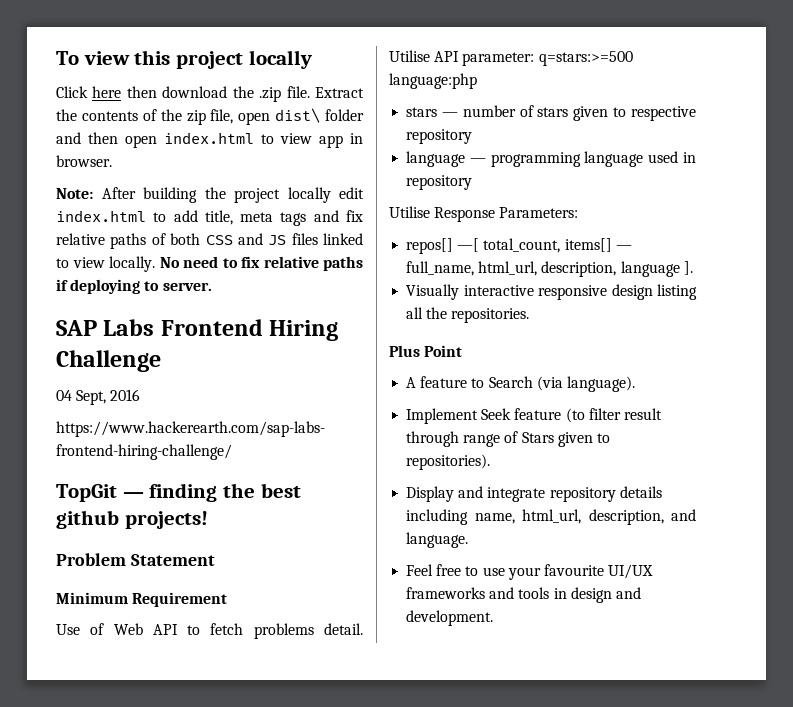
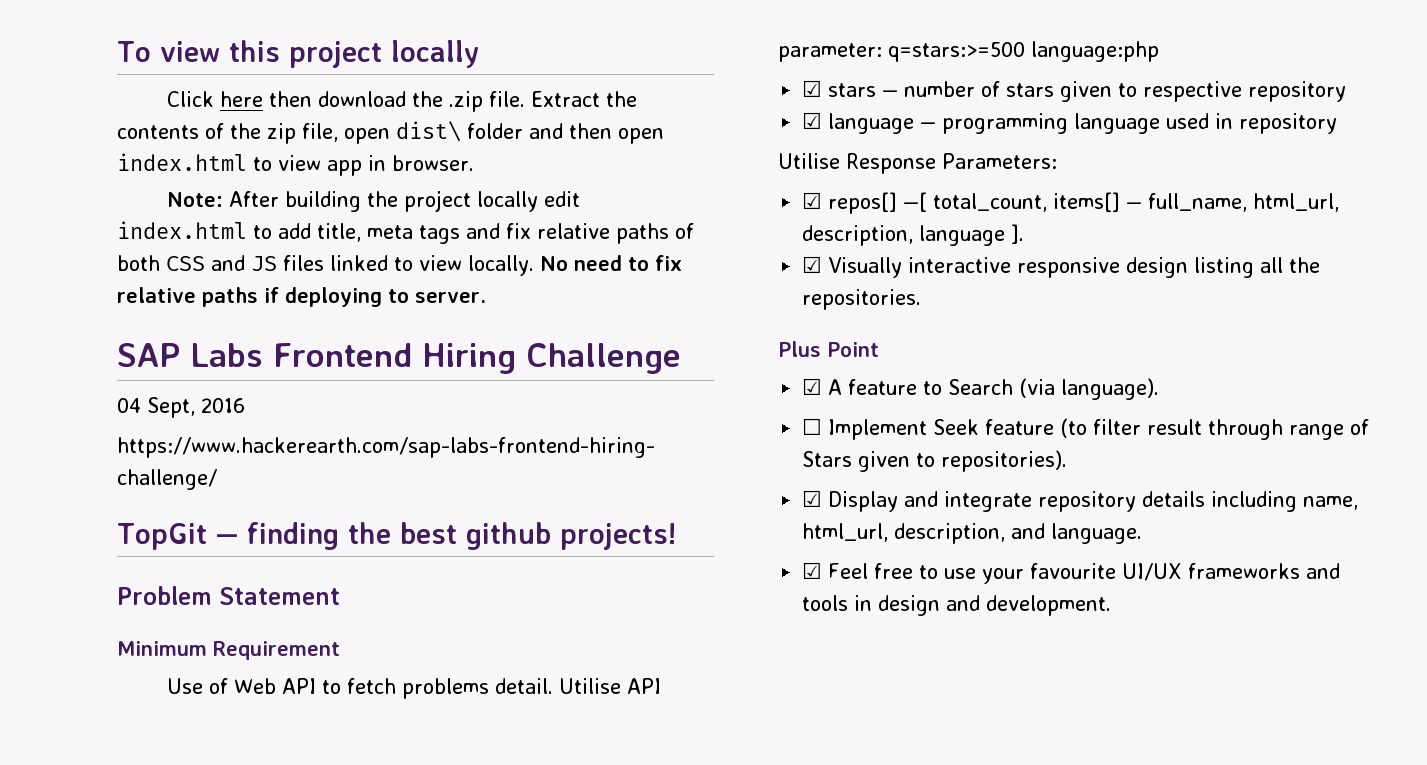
(477, 81) none -> [802,80,823,97] ☑
(473, 136) none -> [802,112,823,129] ☑
(579, 212) none -> [802,192,823,209] ☑
(693, 268) none -> [802,256,823,273] ☑
(463, 351) none -> [802,378,823,395] ☑
(635, 384) none -> [802,418,823,435] ☐
(491, 462) none -> [802,490,823,507] ☑
(469, 540) none -> [802,562,823,579] ☑

